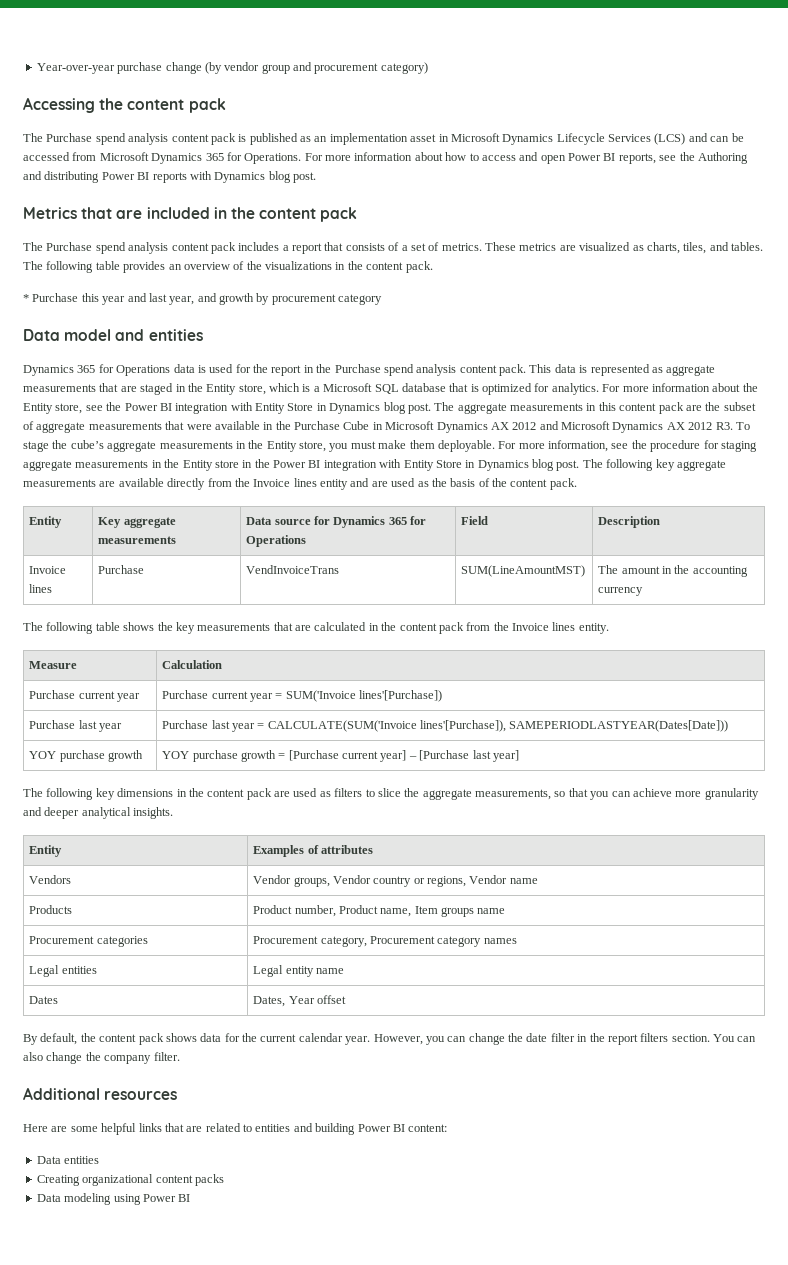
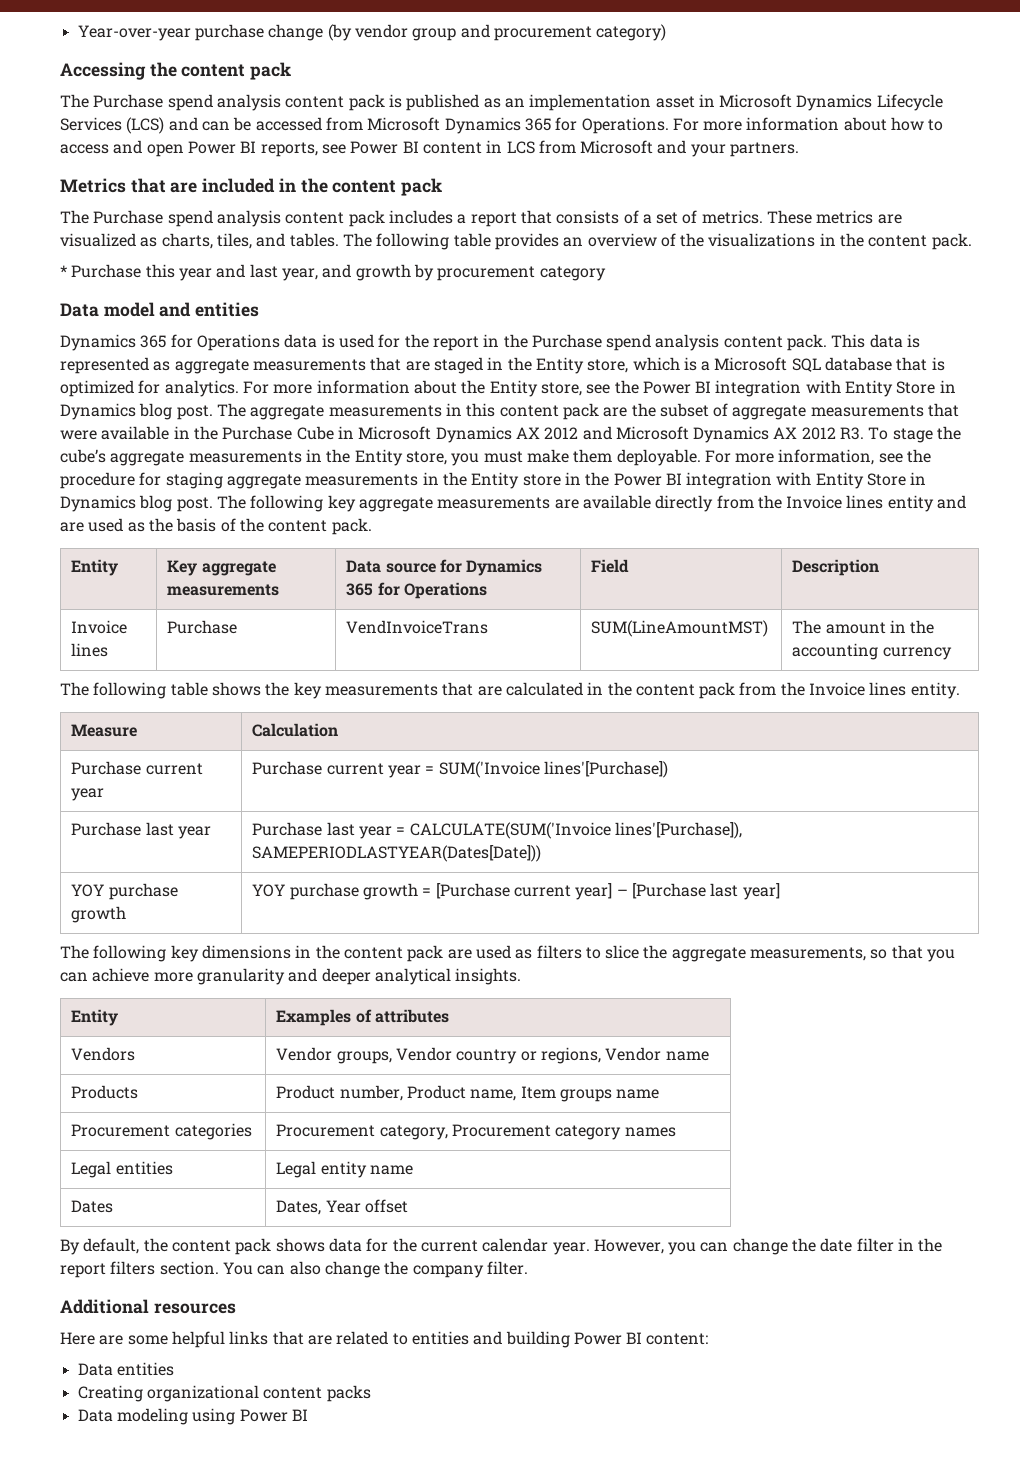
[679,152,748,164] [23,171,316,183] the Authoring and distributing Power BI reports with Dynamics blog post. -> [350,140,800,157] Power BI content in LCS from Microsoft and your partners.

